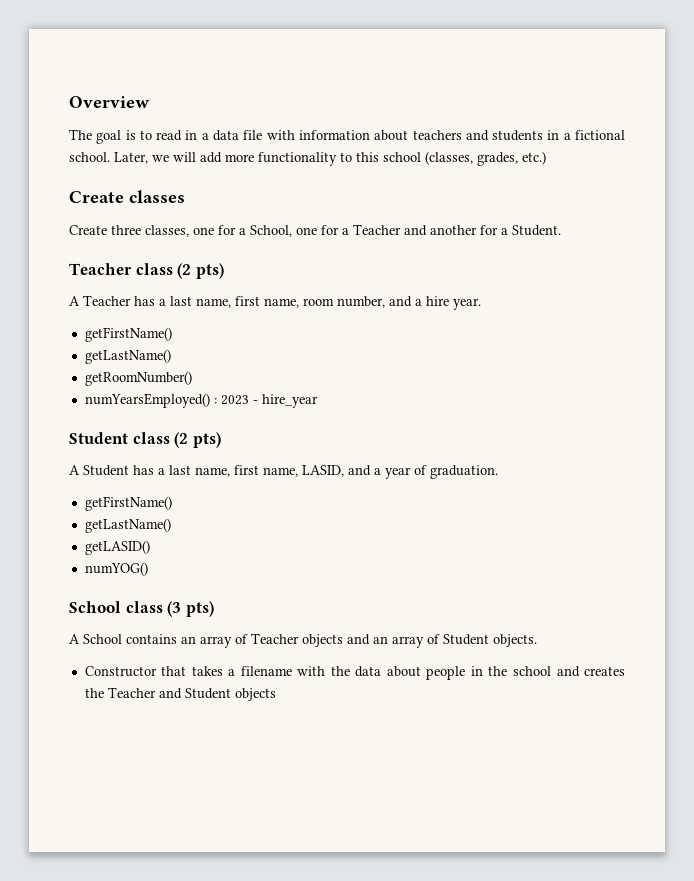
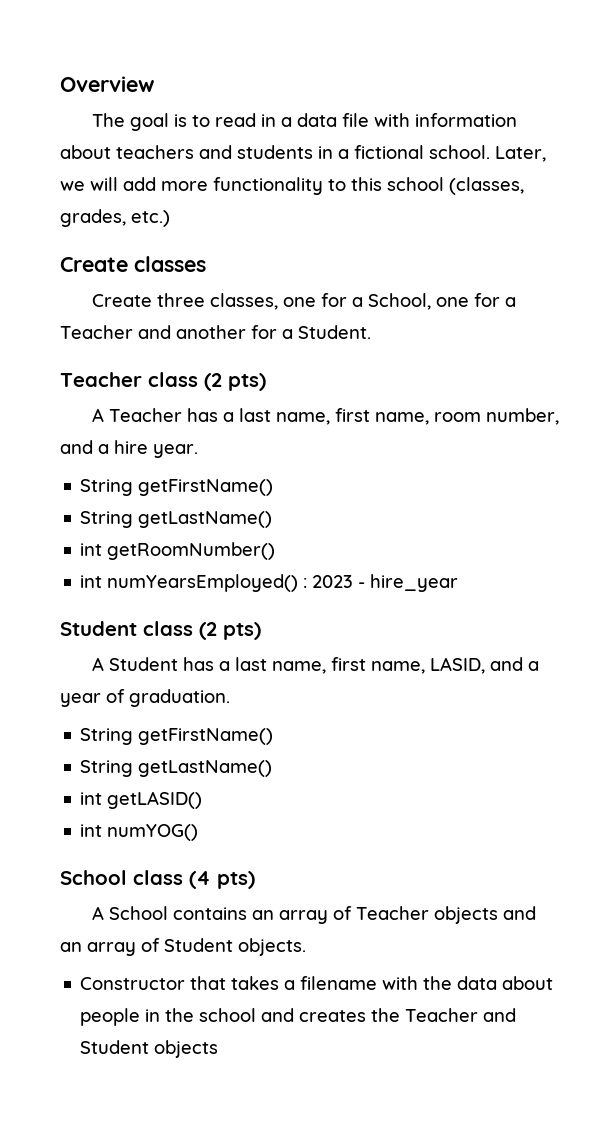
[84,327,172,342] [84,349,171,364] getFirstName() // getLastName() // -> [80,479,274,496] [80,511,273,528] [80,543,103,556] String getFirstName() // String getLastName() // int
(192, 378) none -> [80,575,103,588] int
[84,496,172,511] [84,518,171,533] getFirstName() // getLastName() // -> [80,728,274,745] [80,760,273,777] [80,792,103,805] String getFirstName() // String getLastName() // int
(150, 547) none -> [80,824,103,837] int
[167,601,182,617] (3 -> [189,871,211,889] (4

